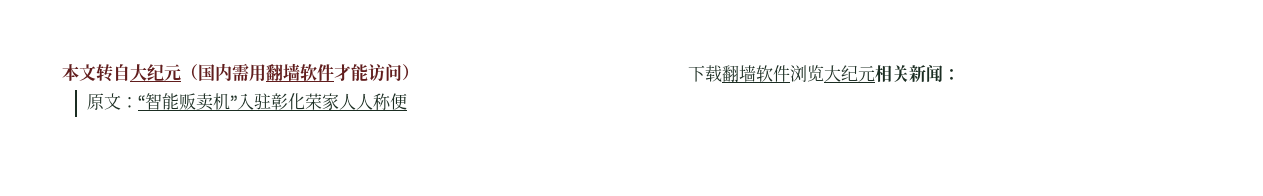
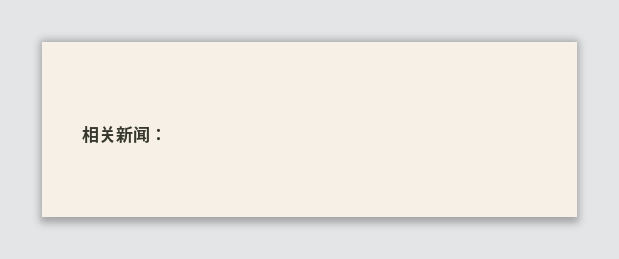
[62,63,419,82] [86,93,407,111] [688,65,876,82] 本文转自大纪元（国内需用翻墙软件才能访问） // 原文：“智能贩卖机”入驻彰化荣家人人称便 // 下载翻墙软件浏览大纪元 -> (82, 134) none

